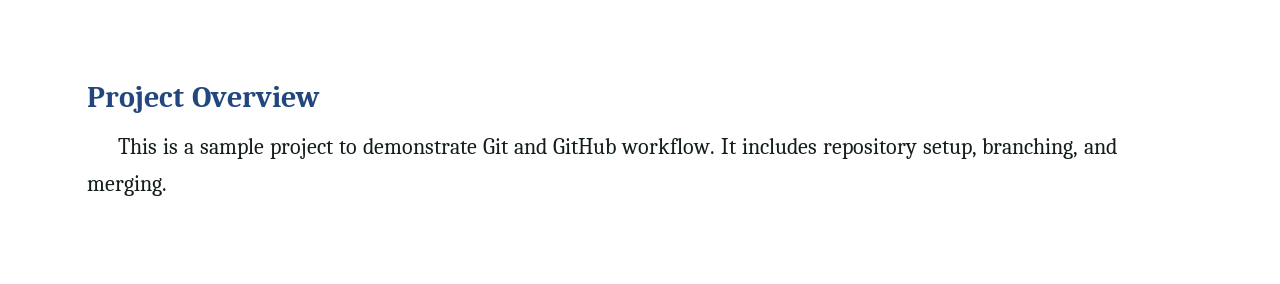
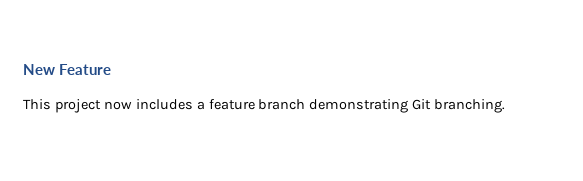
[87,86,320,113] Project Overview -> [23,64,112,75] New Feature
[163,138,1118,159] [87,175,167,196] is a sample project to demonstrate Git and GitHub workflow. It includes repository setup, branching, and merging. -> [54,99,506,113] project now includes a feature branch demonstrating Git branching.

